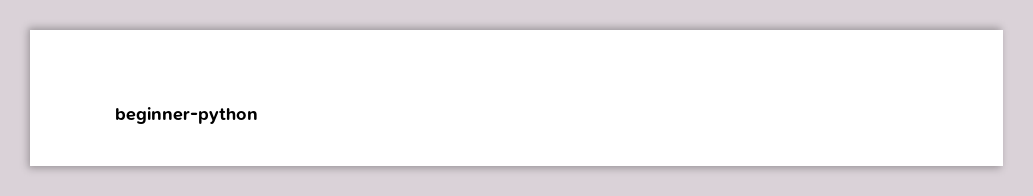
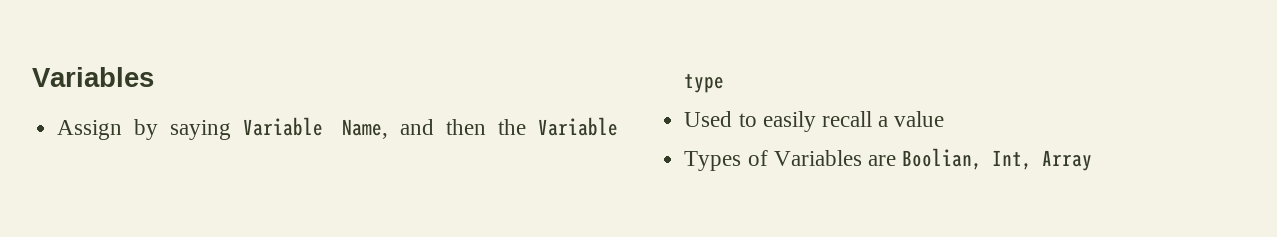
[115,107,258,124] beginner-python -> [32,67,154,87] [57,117,618,140] [684,74,725,93] [684,111,945,132] [684,148,1093,171] Variables // Assign by saying Variable Name, and then the Variable type // Used to easily recall a value // Types of Variables are Boolian, Int, Array

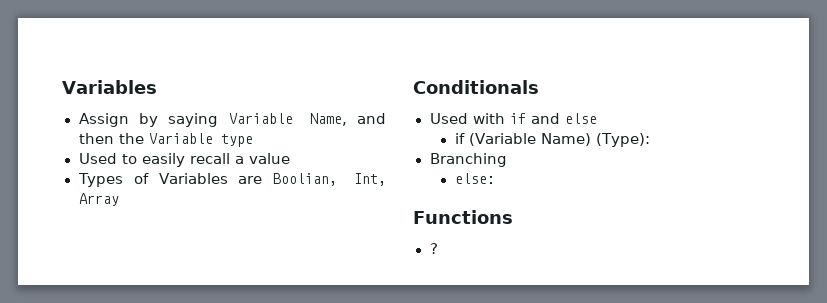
(1093, 160) none -> [413,80,539,94] [429,113,597,124] [454,133,650,147] [429,153,507,167] [454,173,495,184] [413,210,513,224] [429,243,438,254] // Conditionals // Used with if and else // if (Variable Name) (Type): // Branching // else: // Functions // ?

